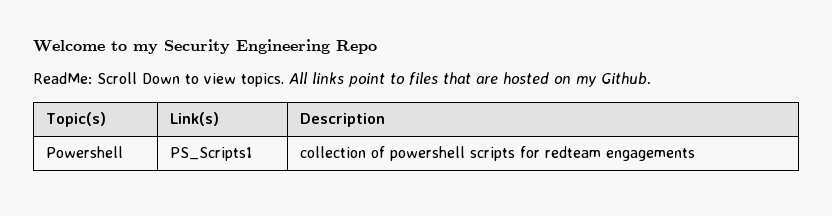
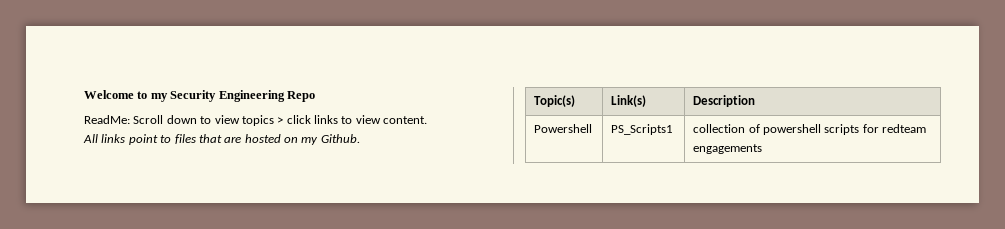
[142,73,284,87] Down to view topics. -> [166,115,428,126] down to view topics > click links to view content. //

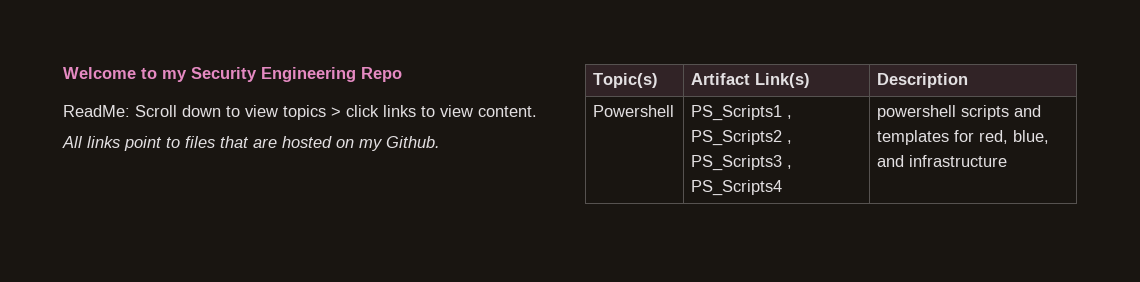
(576, 101) none -> [691,73,751,85] Artifact
[693,124,927,135] [693,144,763,154] | collection of powershell scripts for redteam engagements -> [787,115,793,119] [691,130,793,146] [691,155,793,171] [691,180,783,196] [877,105,1042,120] [877,130,1050,145] [877,155,1008,167] , PS_Scripts2 , PS_Scripts3 , PS_Scripts4 | powershell scripts and templates for red, blue, and infrastructure

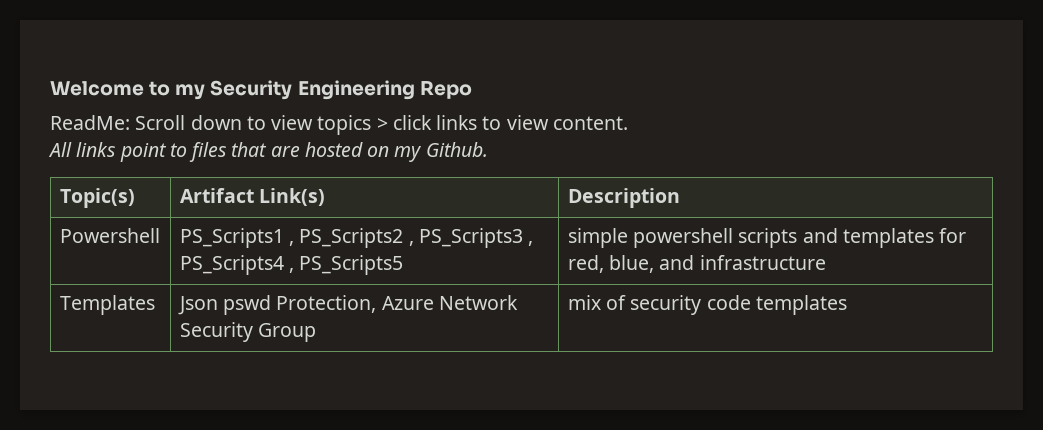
(783, 188) | -> [289,255,404,275] [567,228,628,248] , PS_Scripts5 | simple
(1008, 161) none -> [59,295,155,315] [177,295,518,315] [179,322,317,342] [567,295,847,315] // Templates | Json pswd Protection, Azure Network Security Group | mix of security code templates

